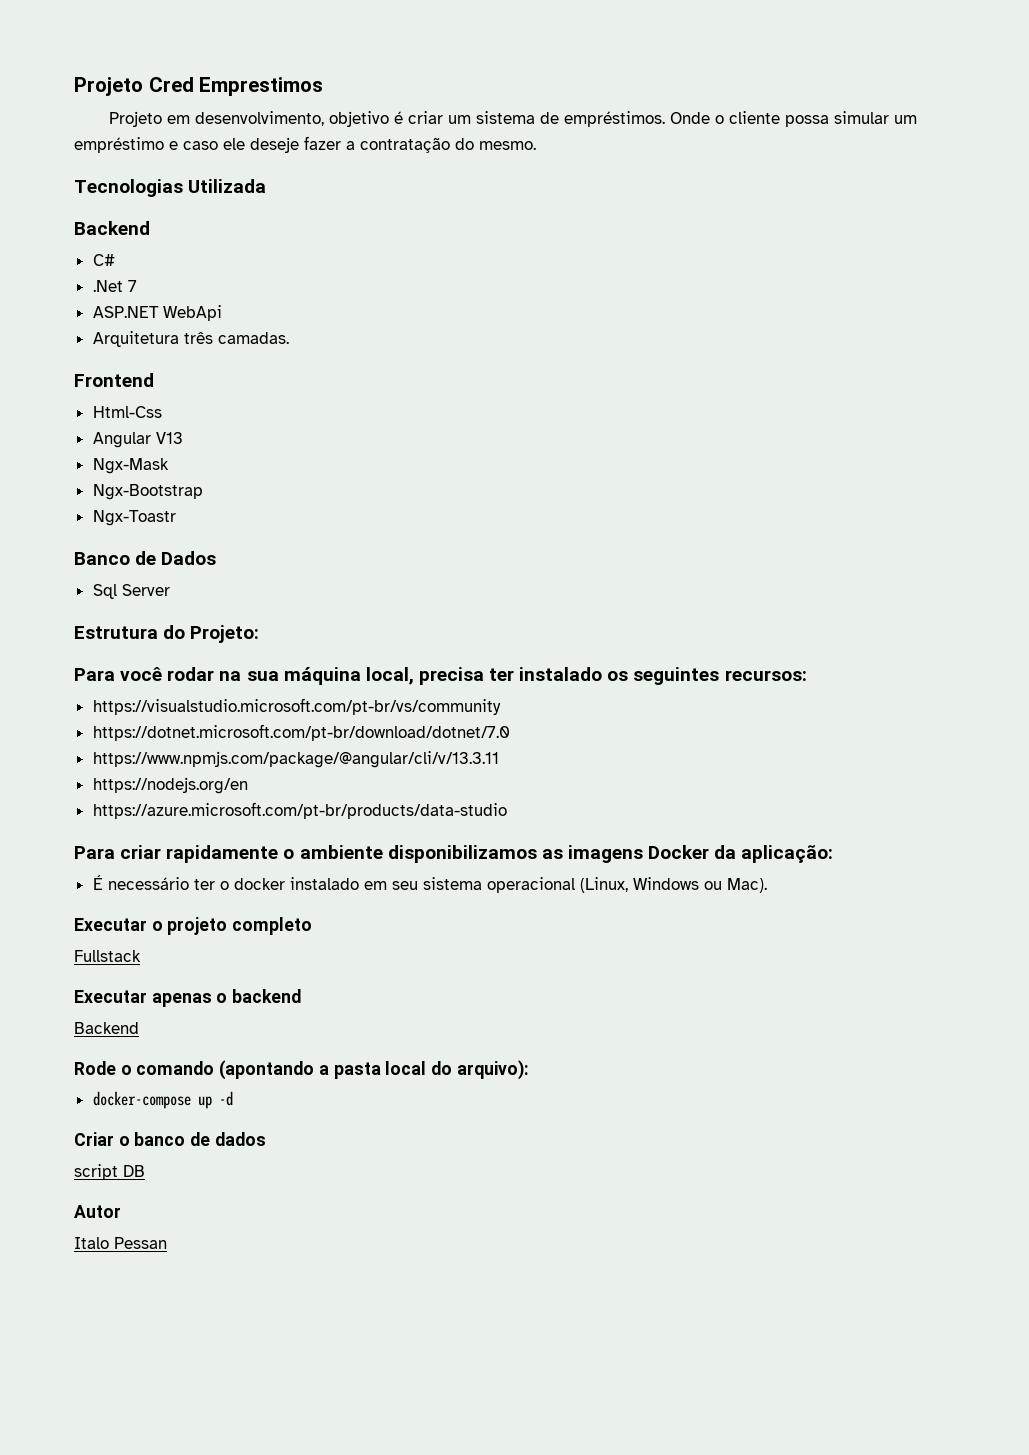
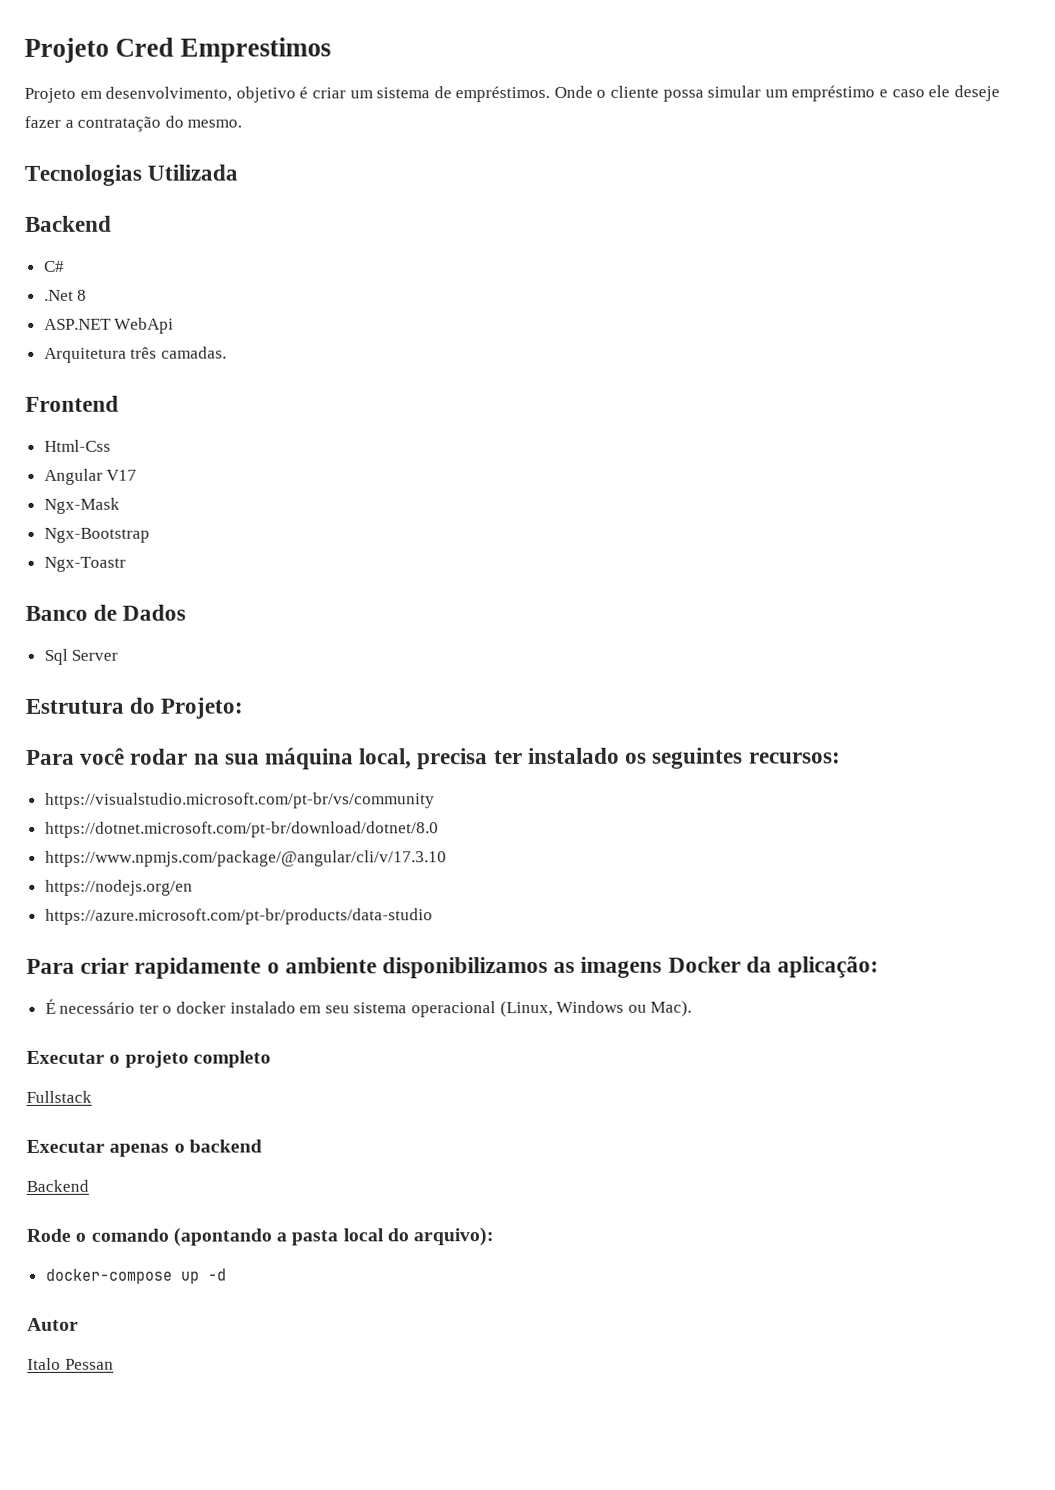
[127,280,137,292] 7 -> [77,289,88,301] 8
[155,432,183,444] V13 -> [106,469,138,481] V17
[92,724,510,741] [92,751,499,768] https://dotnet.microsoft.com/pt-br/download/dotnet/7.0 // https://www.npmjs.com/package/@angular/cli/v/13.3.11 -> [44,821,439,838] [44,850,447,867] https://dotnet.microsoft.com/pt-br/download/dotnet/8.0 // https://www.npmjs.com/package/@angular/cli/v/17.3.10
[74,1132,266,1146] [74,1164,145,1180] // Criar o banco de dados // script DB -> (227, 1274) none

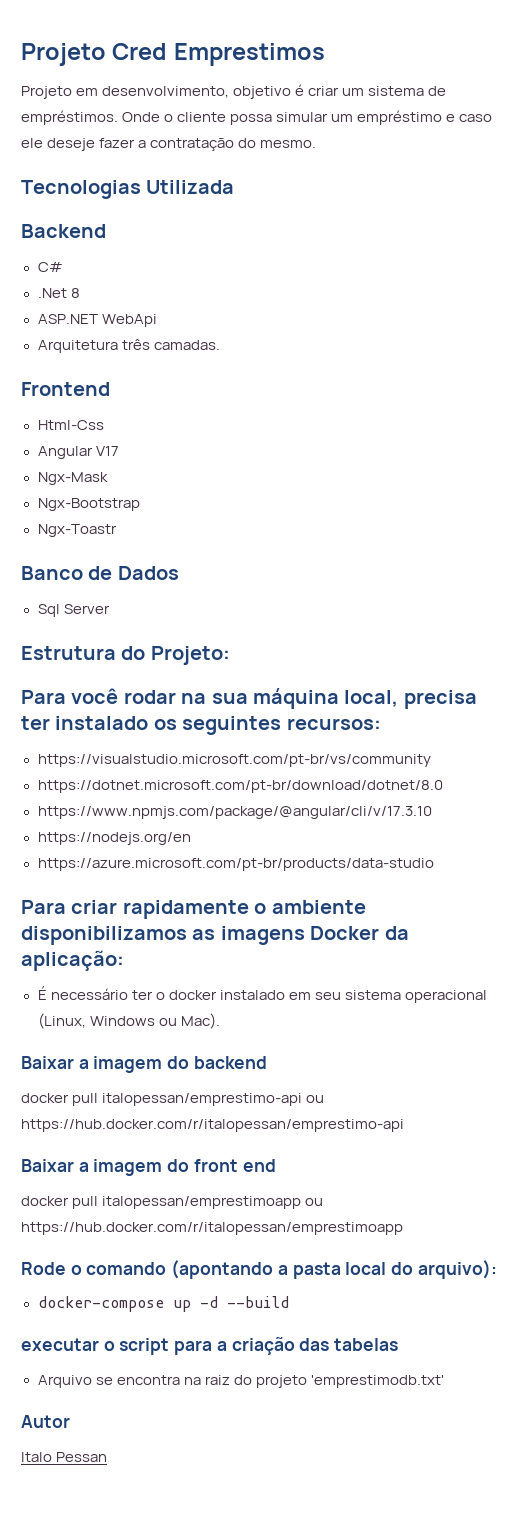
[26,1050,271,1068] [26,1090,92,1103] [26,1139,262,1157] [26,1179,89,1192] Executar o projeto completo // Fullstack // Executar apenas o backend // Backend -> [21,1056,267,1073] [21,1093,325,1106] [21,1119,404,1132] [21,1159,276,1176] [21,1196,324,1209] [21,1222,403,1235] Baixar a imagem do backend // docker pull italopessan/emprestimo-api ou https://hub.docker.com/r/italopessan/emprestimo-api // Baixar a imagem do front end // docker pull italopessan/emprestimoapp ou https://hub.docker.com/r/italopessan/emprestimoapp
(227, 1274) none -> [226,1296,289,1308] [21,1337,399,1355] [37,1375,444,1388] --build // executar o script para a criação das tabelas // Arquivo se encontra na raiz do projeto 'emprestimodb.txt'

